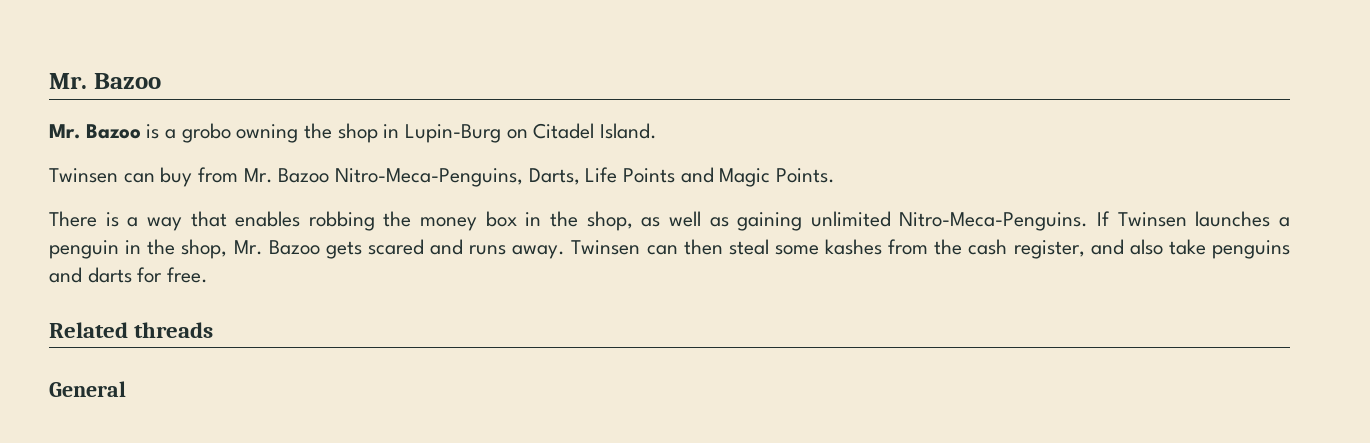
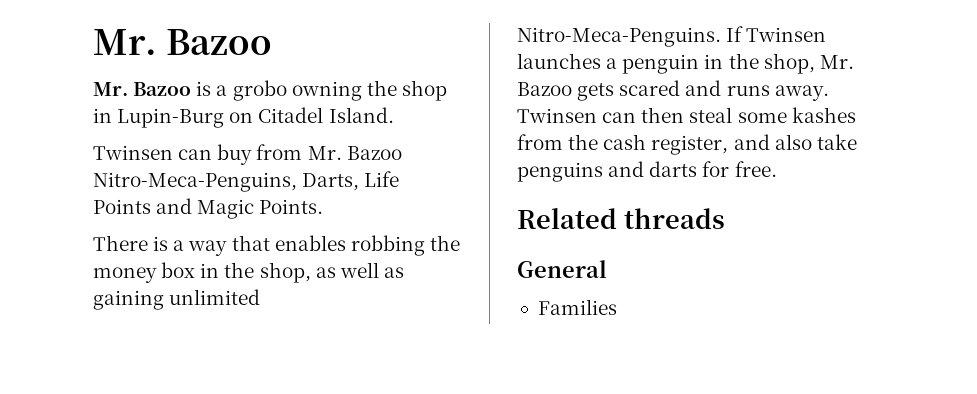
(126, 389) none -> [537,299,617,315] // Families

